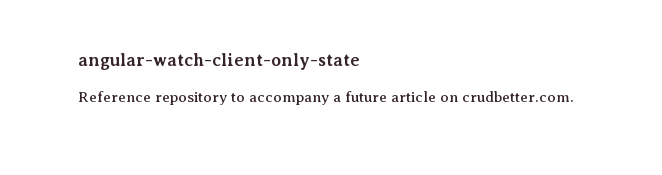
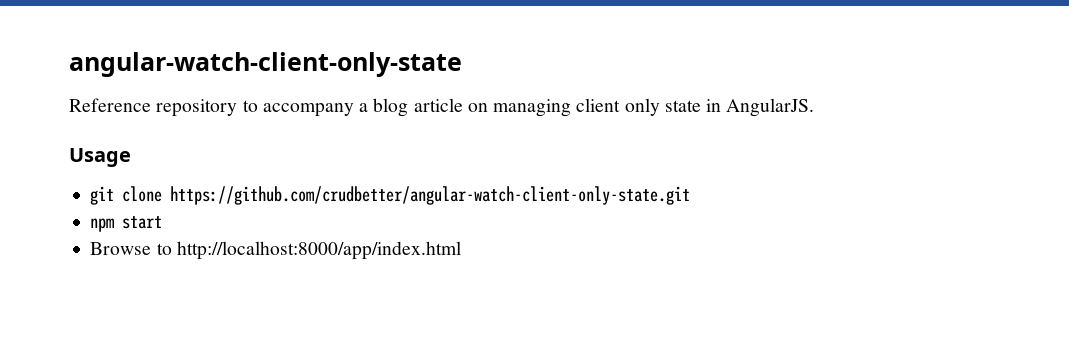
[345,91,388,102] future -> [373,98,409,117] blog
[462,91,575,102] crudbetter.com. -> [493,98,815,117] [69,148,131,167] [90,186,691,205] [90,216,163,232] [90,241,461,260] managing client only state in AngularJS. // Usage // git clone https://github.com/crudbetter/angular-watch-client-only-state.git // npm start // Browse to http://localhost:8000/app/index.html

